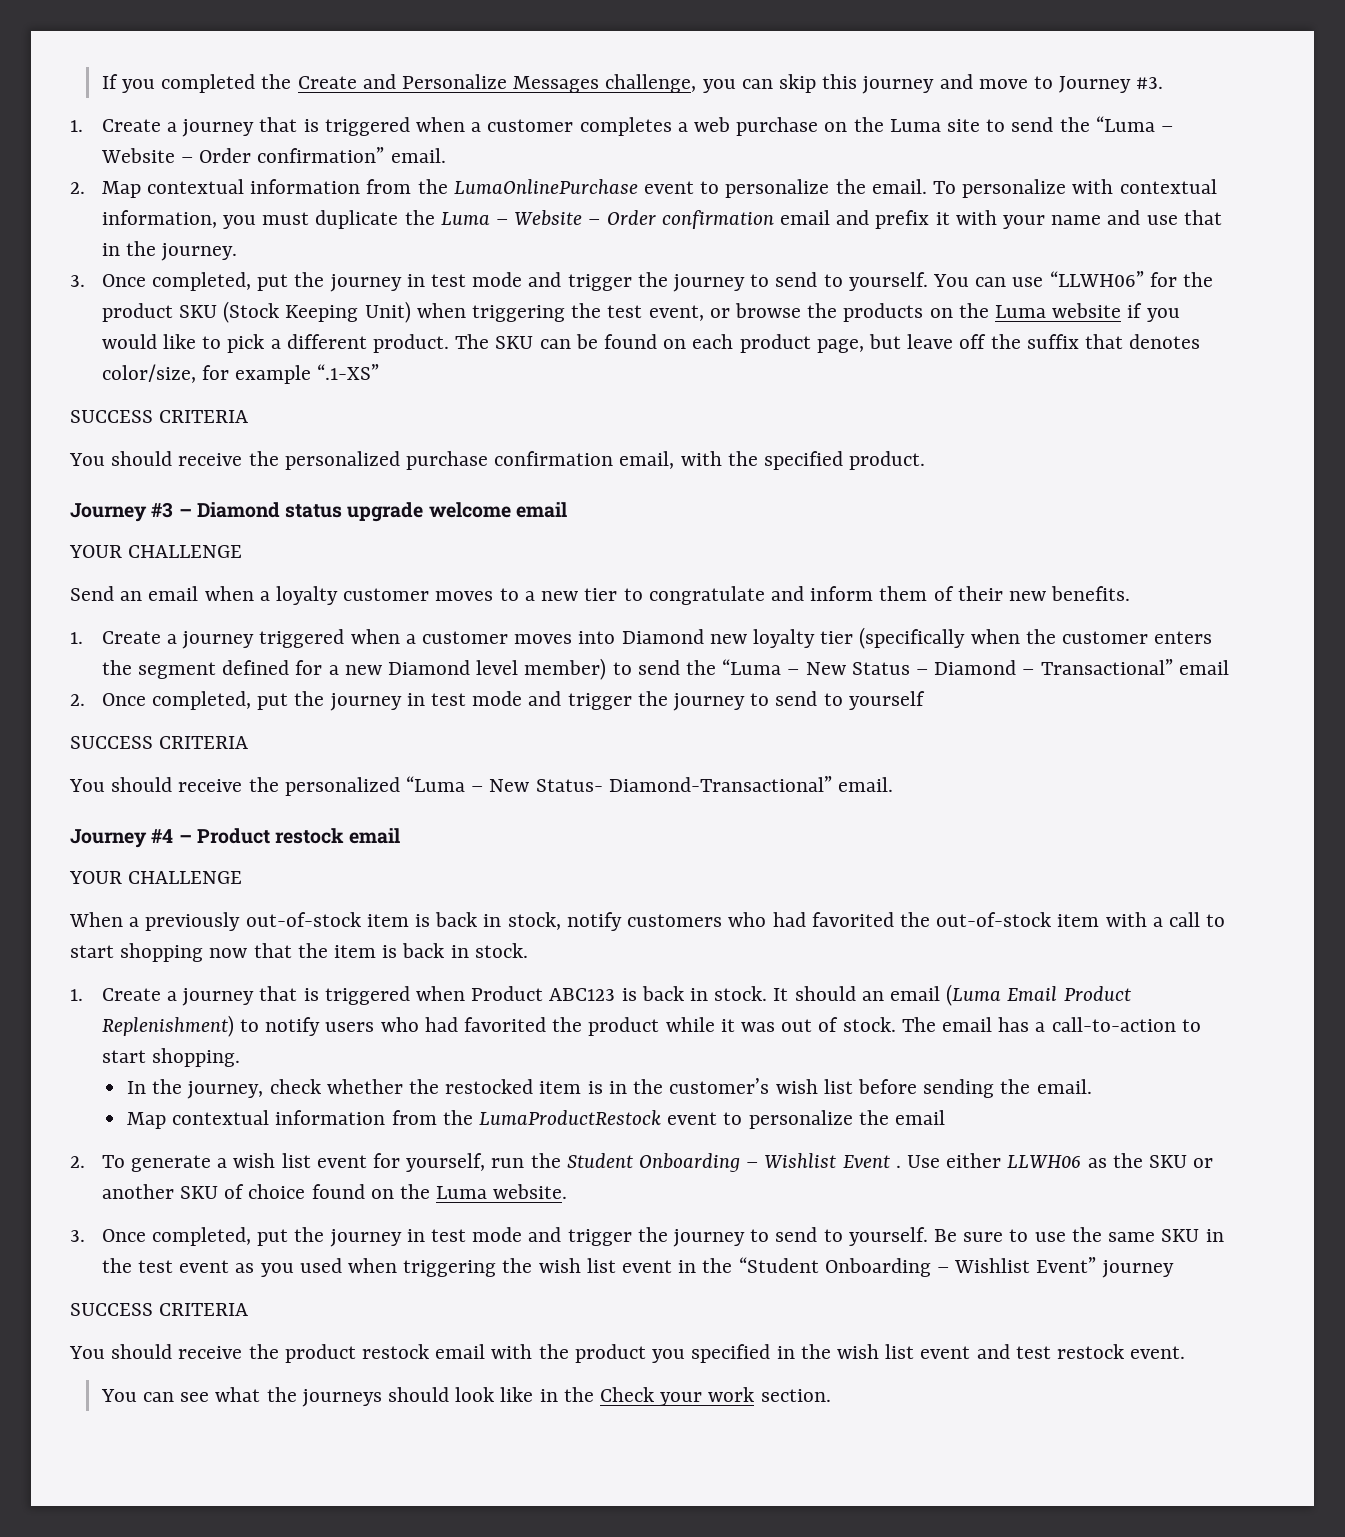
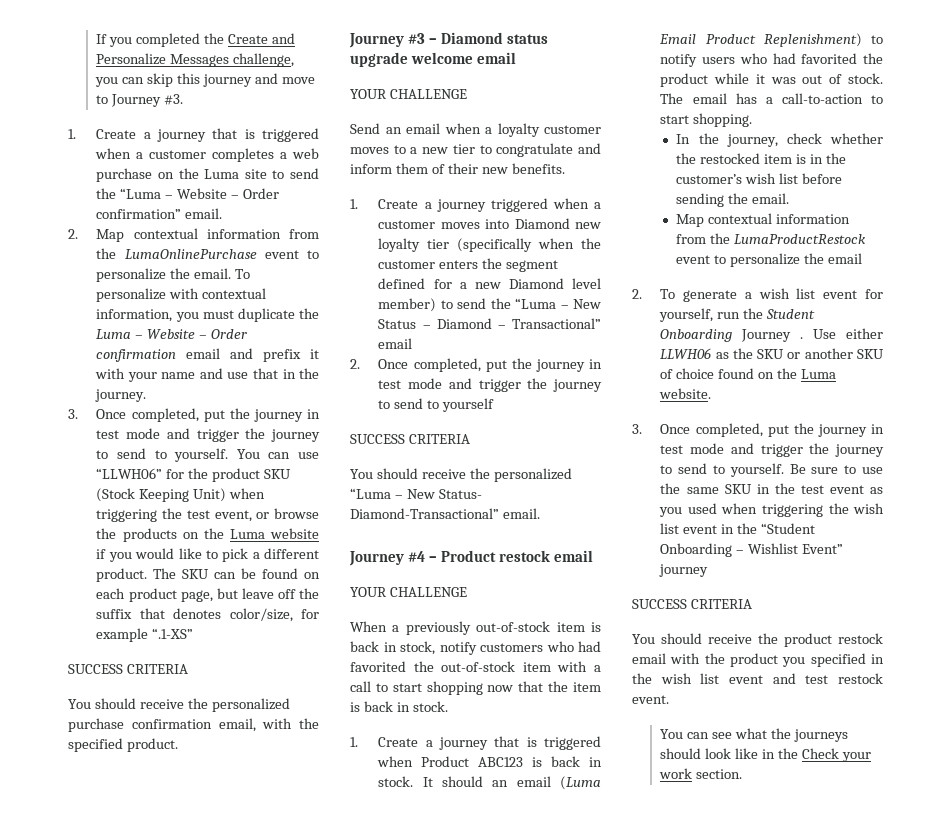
[746,1153,890,1168] – Wishlist Event -> [741,329,792,342] Journey

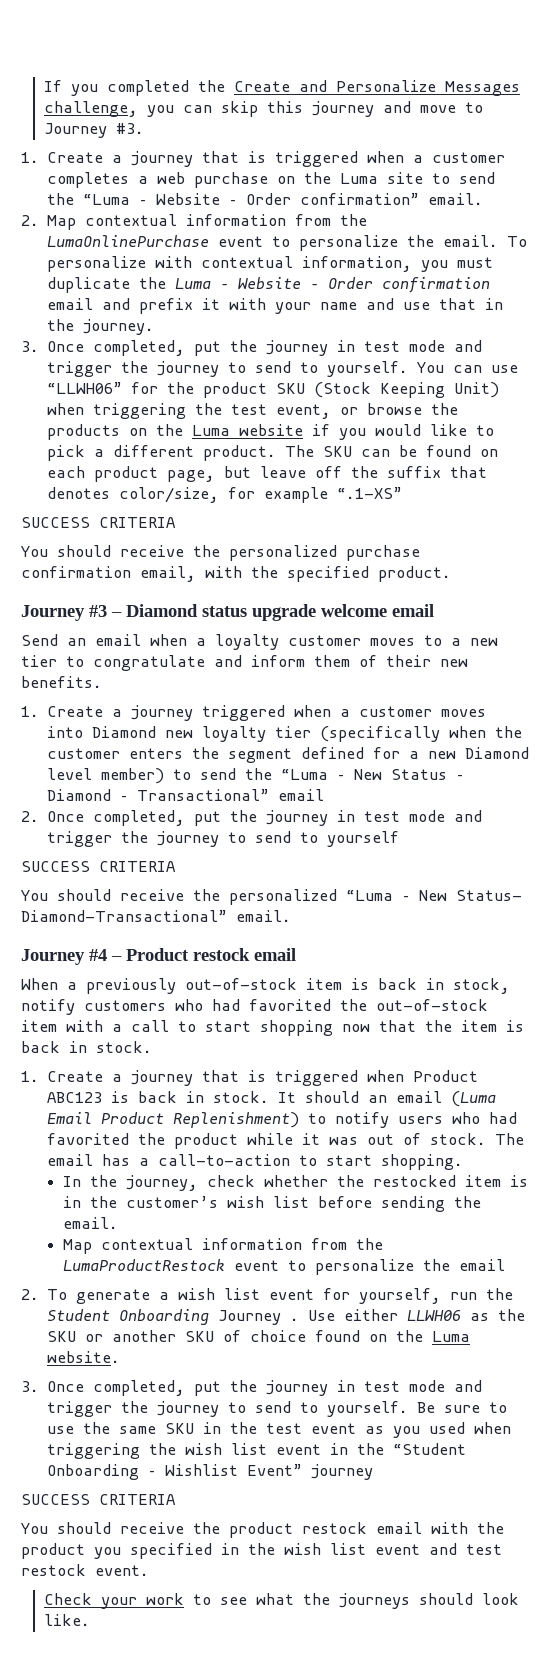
[350,89,467,99] // YOUR CHALLENGE -> (434, 610) none
[350,587,467,597] // YOUR CHALLENGE -> (296, 954) none
[660,729,710,739] You can -> [44,1593,212,1609] Check your work to
[735,748,871,762] [659,768,743,779] like in the Check your work section. -> [44,1614,91,1626] like.

